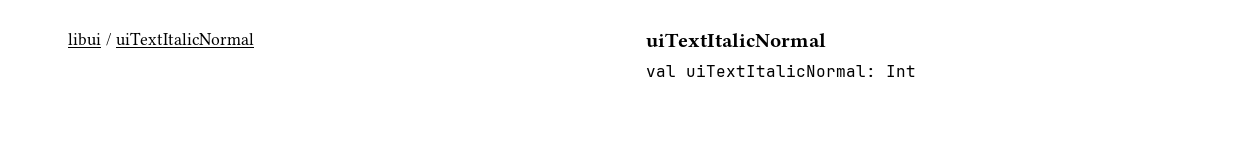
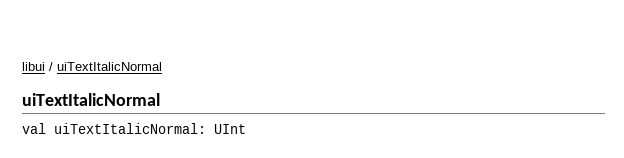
[886,65,916,77] Int -> [214,124,246,134] UInt

